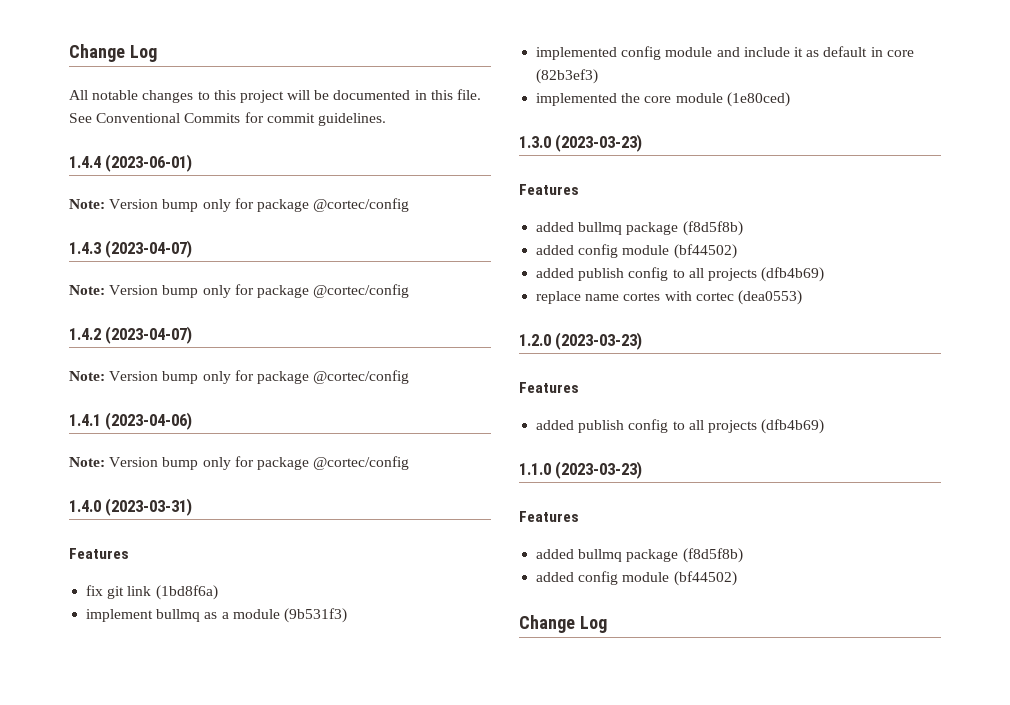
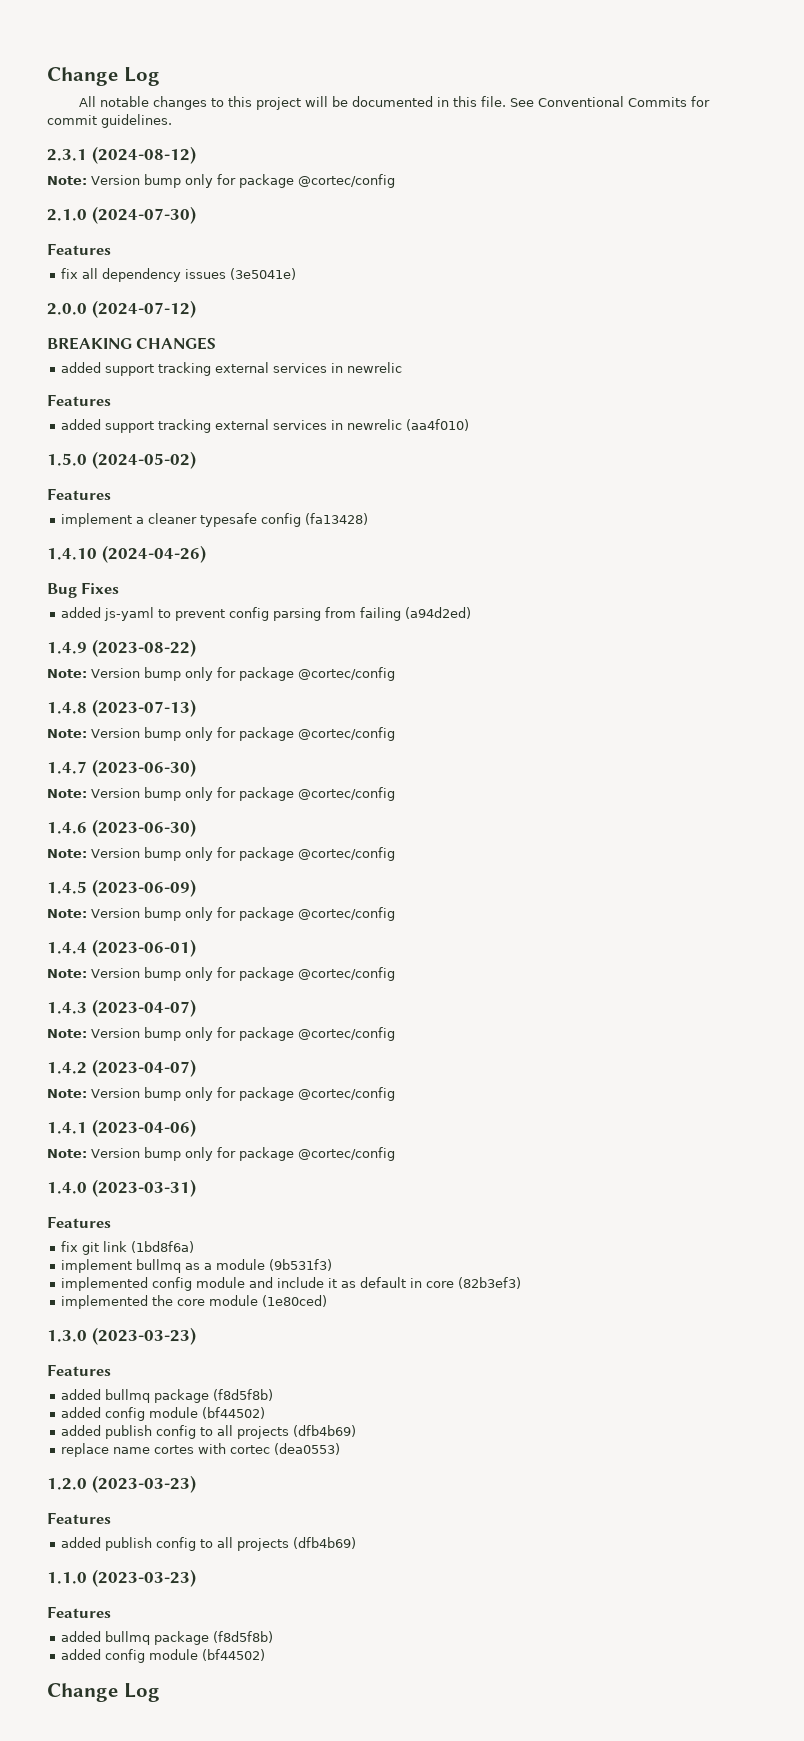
(386, 119) none -> [47,146,196,164] [47,174,395,188] [47,206,196,224] [47,243,111,255] [61,268,297,282] [47,300,196,318] [47,337,217,350] [61,362,403,376] [47,394,111,406] [61,419,470,433] [47,451,196,469] [47,488,111,500] [61,513,369,527] [47,545,206,563] [47,582,120,598] [61,607,472,621] [47,639,196,657] [47,667,395,681] [47,699,196,717] [47,727,395,741] [47,759,196,777] [47,787,395,801] [47,819,196,837] [47,847,395,861] [47,879,196,897] [47,907,395,921] // 2.3.1 (2024-08-12) // Note: Version bump only for package @cortec/config // 2.1.0 (2024-07-30) // Features // fix all dependency issues (3e5041e) // 2.0.0 (2024-07-12) // BREAKING CHANGES // added support tracking external services in newrelic // Features // added support tracking external services in newrelic (aa4f010) // 1.5.0 (2024-05-02) // Features // implement a cleaner typesafe config (fa13428) // 1.4.10 (2024-04-26) // Bug Fixes // added js-yaml to prevent config parsing from failing (a94d2ed) // 1.4.9 (2023-08-22) // Note: Version bump only for package @cortec/config // 1.4.8 (2023-07-13) // Note: Version bump only for package @cortec/config // 1.4.7 (2023-06-30) // Note: Version bump only for package @cortec/config // 1.4.6 (2023-06-30) // Note: Version bump only for package @cortec/config // 1.4.5 (2023-06-09) // Note: Version bump only for package @cortec/config

